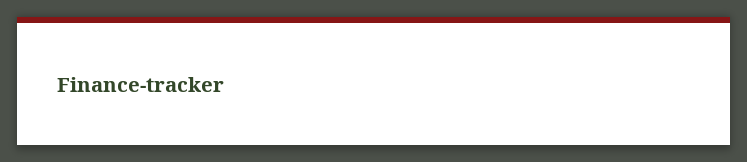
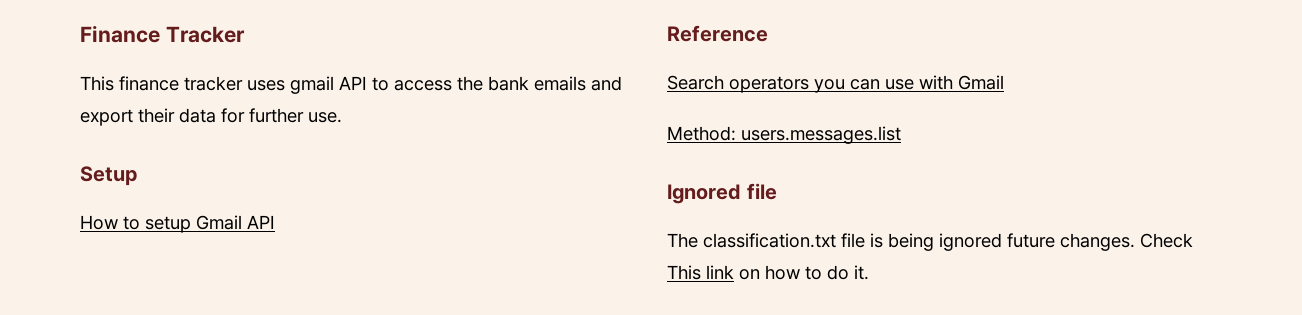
[57,77,224,92] Finance-tracker -> [80,25,245,43] [80,76,622,94] [80,108,342,126] [80,166,137,186] [80,215,275,233] [667,25,768,42] [667,75,1004,93] [667,126,901,144] [667,183,777,204] [667,233,1193,251] [667,265,869,280] Finance Tracker // This finance tracker uses gmail API to access the bank emails and export their data for further use. // Setup // How to setup Gmail API // Reference // Search operators you can use with Gmail // Method: users.messages.list // Ignored file // The classification.txt file is being ignored future changes. Check This link on how to do it.

